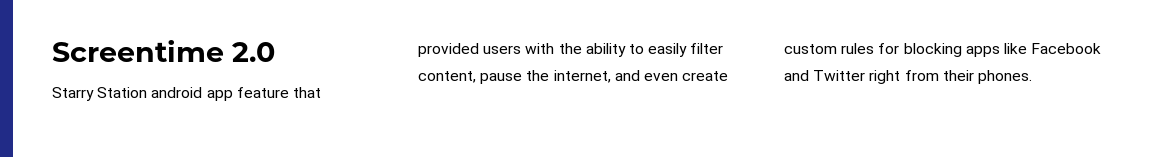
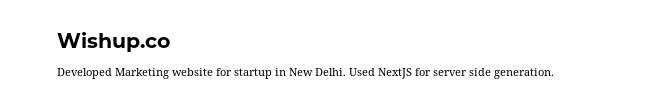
[52,40,275,62] [52,87,321,101] [418,43,724,57] [418,70,729,84] [784,43,1102,57] [784,70,1032,84] Screentime 2.0 // Starry Station android app feature that provided users with the ability to easily filter content, pause the internet, and even create custom rules for blocking apps like Facebook and Twitter right from their phones. -> [57,32,170,52] [57,68,554,79] Wishup.co // Developed Marketing website for startup in New Delhi. Used NextJS for server side generation.

